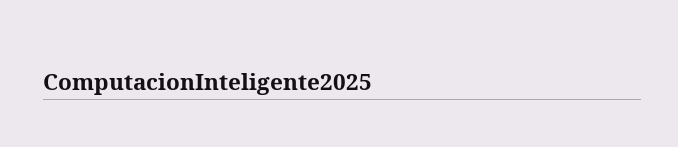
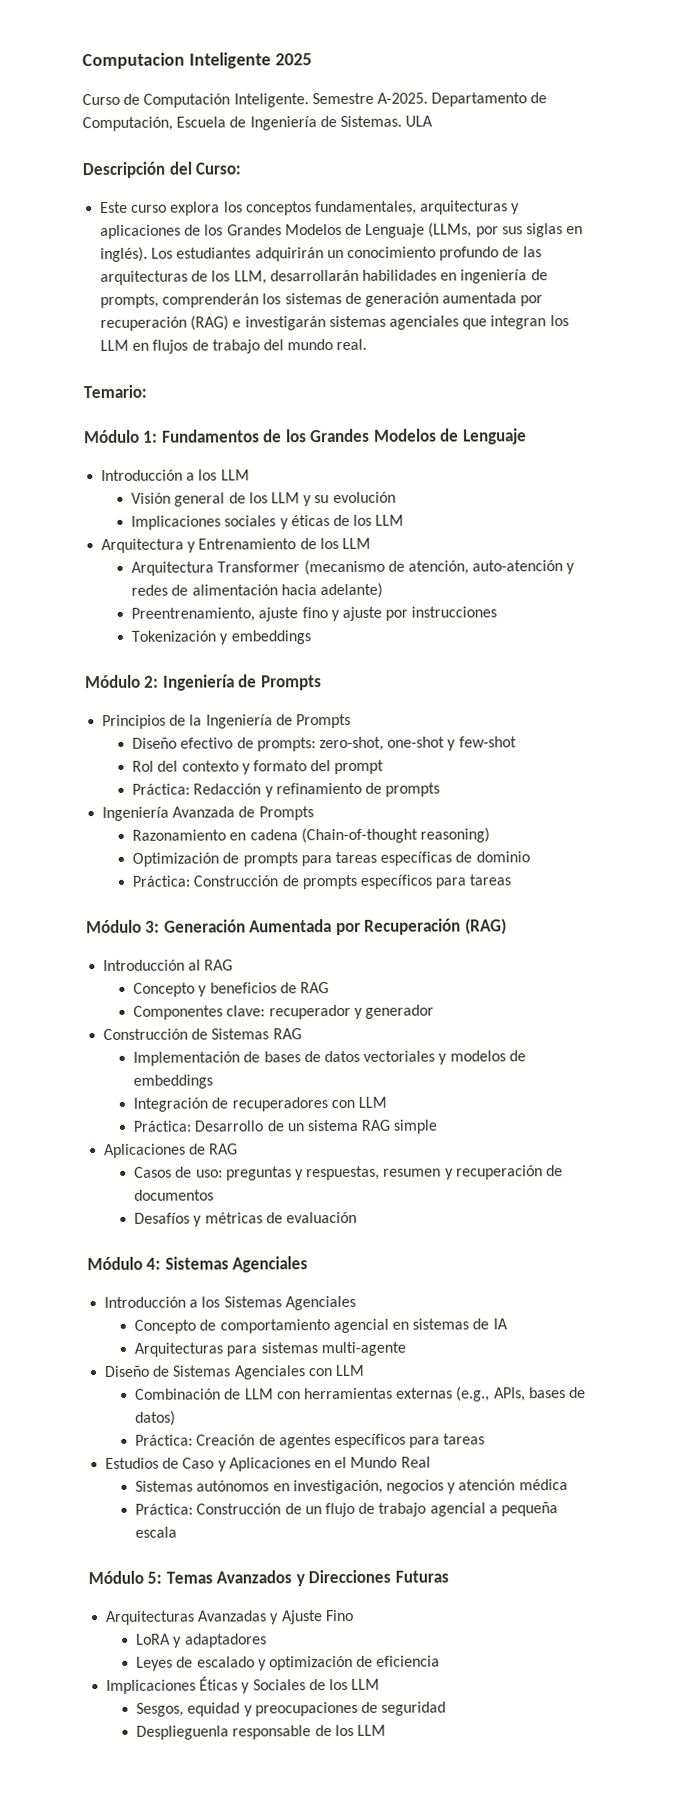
[43,73,372,95] ComputacionInteligente2025 -> [82,52,312,70] [82,92,548,108] [82,115,434,132] [82,161,242,179] [100,200,521,216] [100,222,584,240] [100,246,542,263] [100,269,548,286] [100,292,544,309] [100,315,569,332] [100,338,368,354] [83,384,147,399] [84,428,527,445] [101,469,250,482] [131,491,396,507] [131,514,405,530] [101,537,371,554] [131,559,576,576] [131,582,384,599] [131,606,498,622] [131,630,311,645] [85,674,322,691] [102,713,351,730] [132,736,517,752] [132,759,385,775] [132,782,441,798] [102,806,314,822] [132,827,491,844] [132,851,530,867] [132,874,512,890] [86,918,507,936] [103,959,234,972] [133,982,330,997] [133,1004,435,1020] [103,1028,302,1040] [133,1050,526,1066] [133,1074,214,1089] [133,1096,388,1112] [133,1119,438,1134] [104,1143,239,1158] [134,1165,563,1181] [134,1189,215,1201] [134,1211,358,1227] [87,1256,309,1273] [104,1295,356,1311] [134,1318,508,1334] [134,1341,406,1357] [104,1364,364,1380] [135,1386,586,1402] [135,1410,177,1426] [135,1433,486,1449] [105,1456,431,1472] [135,1479,568,1495] [135,1502,558,1518] [135,1526,178,1538] [88,1569,449,1587] [105,1609,354,1625] [136,1633,267,1648] [136,1655,441,1671] [106,1676,381,1694] [136,1701,447,1717] [136,1724,387,1740] Computacion Inteligente 2025 // Curso de Computación Inteligente. Semestre A-2025. Departamento de Computación, Escuela de Ingeniería de Sistemas. ULA // Descripción del Curso: // Este curso explora los conceptos fundamentales, arquitecturas y aplicaciones de los Grandes Modelos de Lenguaje (LLMs, por sus siglas en inglés). Los estudiantes adquirirán un conocimiento profundo de las arquitecturas de los LLM, desarrollarán habilidades en ingeniería de prompts, comprenderán los sistemas de generación aumentada por recuperación (RAG) e investigarán sistemas agenciales que integran los LLM en flujos de trabajo del mundo real. // Temario: // Módulo 1: Fundamentos de los Grandes Modelos de Lenguaje // Introducción a los LLM // Visión general de los LLM y su evolución // Implicaciones sociales y éticas de los LLM // Arquitectura y Entrenamiento de los LLM // Arquitectura Transformer (mecanismo de atención, auto-atención y redes de alimentación hacia adelante) // Preentrenamiento, ajuste fino y ajuste por instrucciones // Tokenización y embeddings // Módulo 2: Ingeniería de Prompts // Principios de la Ingeniería de Prompts // Diseño efectivo de prompts: zero-shot, one-shot y few-shot // Rol del contexto y formato del prompt // Práctica: Redacción y refinamiento de prompts // Ingeniería Avanzada de Prompts // Razonamiento en cadena (Chain-of-thought reasoning) // Optimización de prompts para tareas específicas de dominio // Práctica: Construcción de prompts específicos para tareas // Módulo 3: Generación Aumentada por Recuperación (RAG) // Introducción al RAG // Concepto y beneficios de RAG // Componentes clave: recuperador y generador // Construcción de Sistemas RAG // Implementación de bases de datos vectoriales y modelos de embeddings // Integración de recuperadores con LLM // Práctica: Desarrollo de un sistema RAG simple // Aplicaciones de RAG // Casos de uso: preguntas y respuestas, resumen y recuperación de documentos // Desafíos y métricas de evaluación // Módulo 4: Sistemas Agenciales // Introducción a los Sistemas Agenciales // Concepto de comportamiento agencial en sistemas de IA // Arquitecturas para sistemas multi-agente // Diseño de Sistemas Agenciales con LLM // Combinación de LLM con herramientas externas (e.g., APIs, bases de datos) // Práctica: Creación de agentes específicos para tareas // Estudios de Caso y Aplicaciones en el Mundo Real // Sistemas autónomos en investigación, negocios y atención médica // Práctica: Construcción de un flujo de trabajo agencial a pequeña escala // Módulo 5: Temas Avanzados y Direcciones Futuras // Arquitecturas Avanzadas y Ajuste Fino // LoRA y adaptadores // Leyes de escalado y optimización de eficiencia // Implicaciones Éticas y Sociales de los LLM // Sesgos, equidad y preocupaciones de seguridad // Desplieguenla responsable de los LLM

